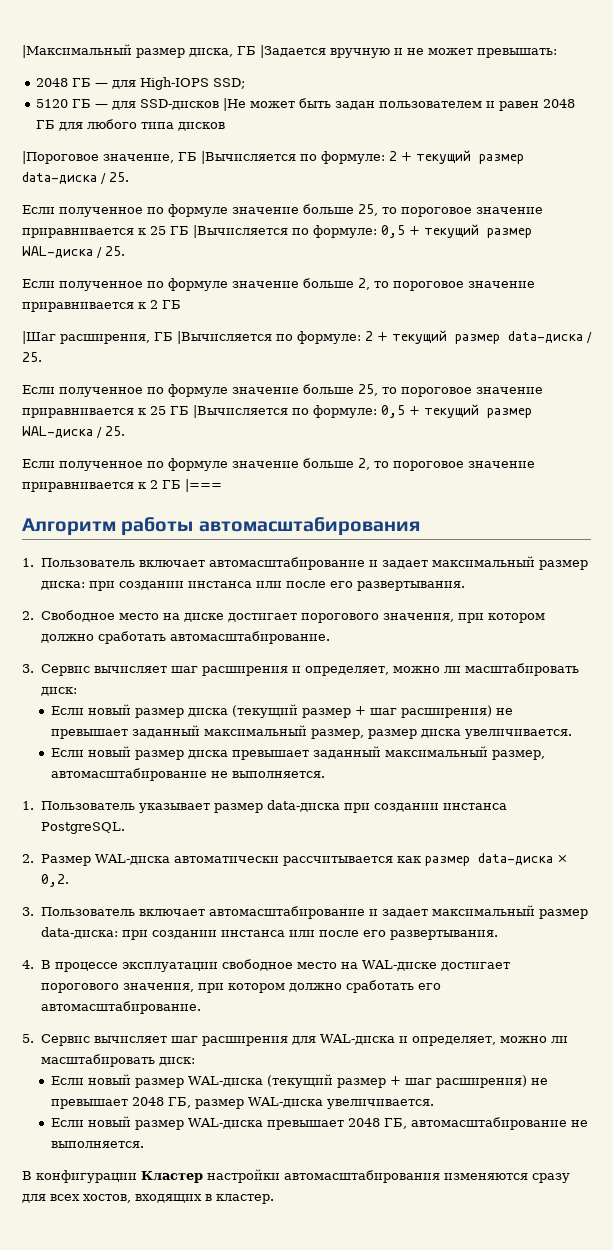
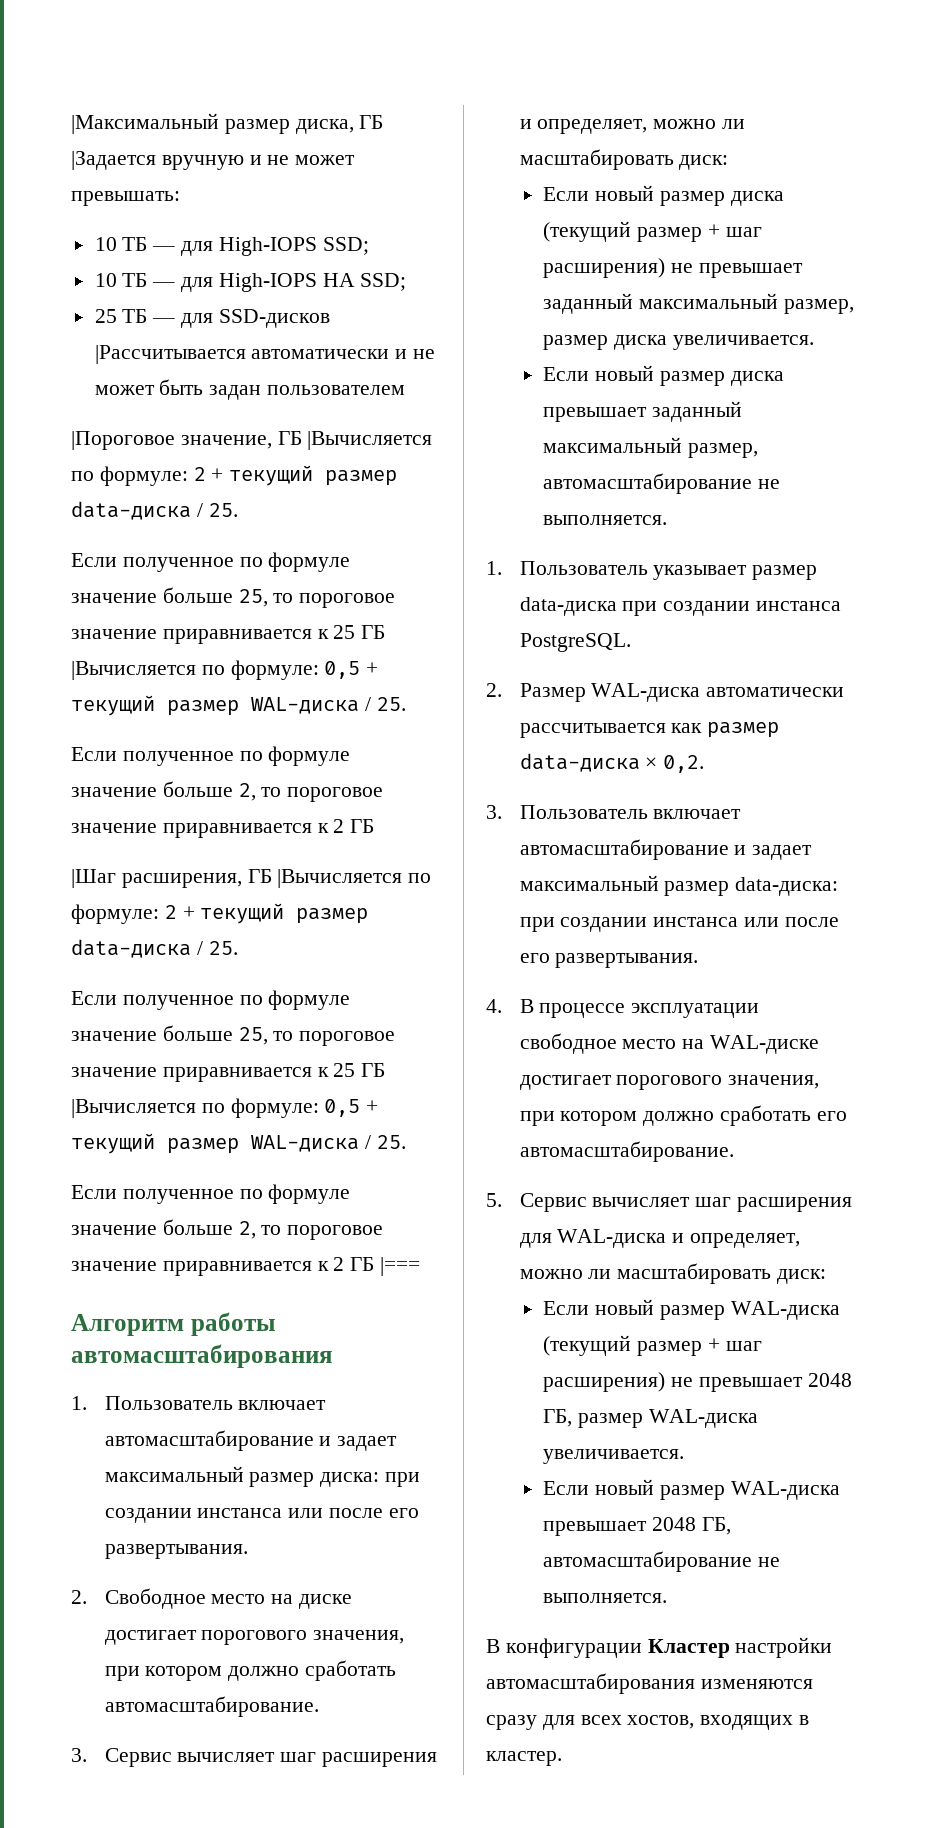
[36,78,92,87] 2048 ГБ -> [94,237,148,251] 10 ТБ
[36,98,576,111] [36,119,226,131] 5120 ГБ — для SSD-дисков |Не может быть задан пользователем и равен 2048 ГБ для любого типа дисков -> [94,273,407,292] [94,309,330,328] [94,345,436,364] [94,379,406,400] 10 ТБ — для High-IOPS HA SSD; // 25 ТБ — для SSD-дисков |Рассчитывается автоматически и не может быть задан пользователем

